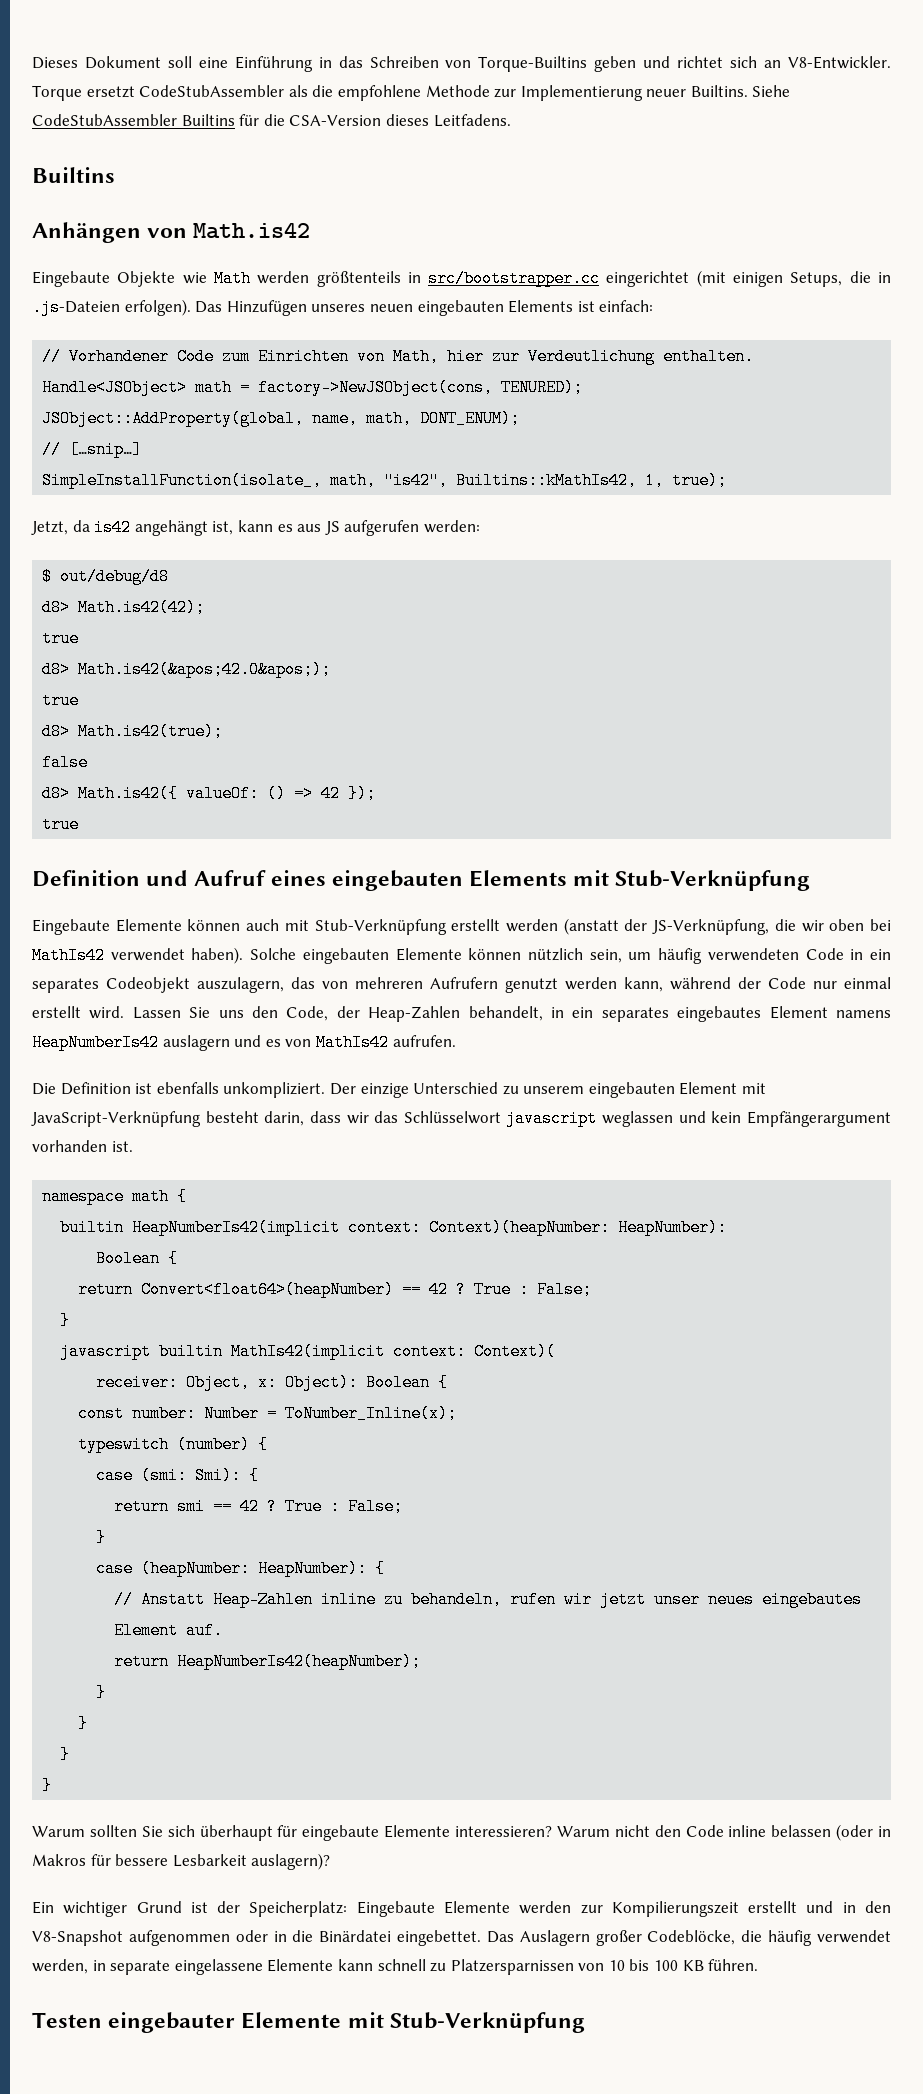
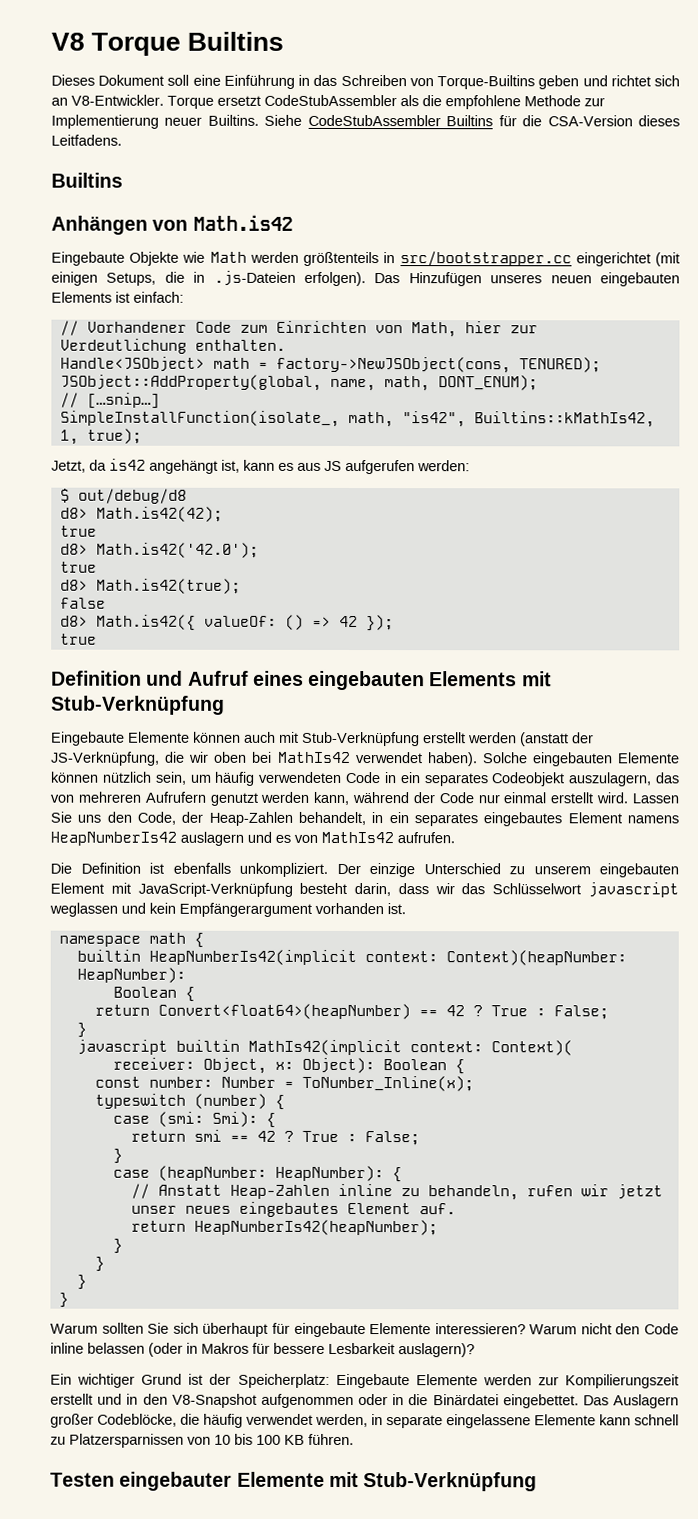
(32, 63) none -> [51,31,285,56] V8 Torque Builtins //
[78,661,332,678] Math.is42(&apos;42.0&apos;); -> [95,542,259,558] Math.is42('42.0');

